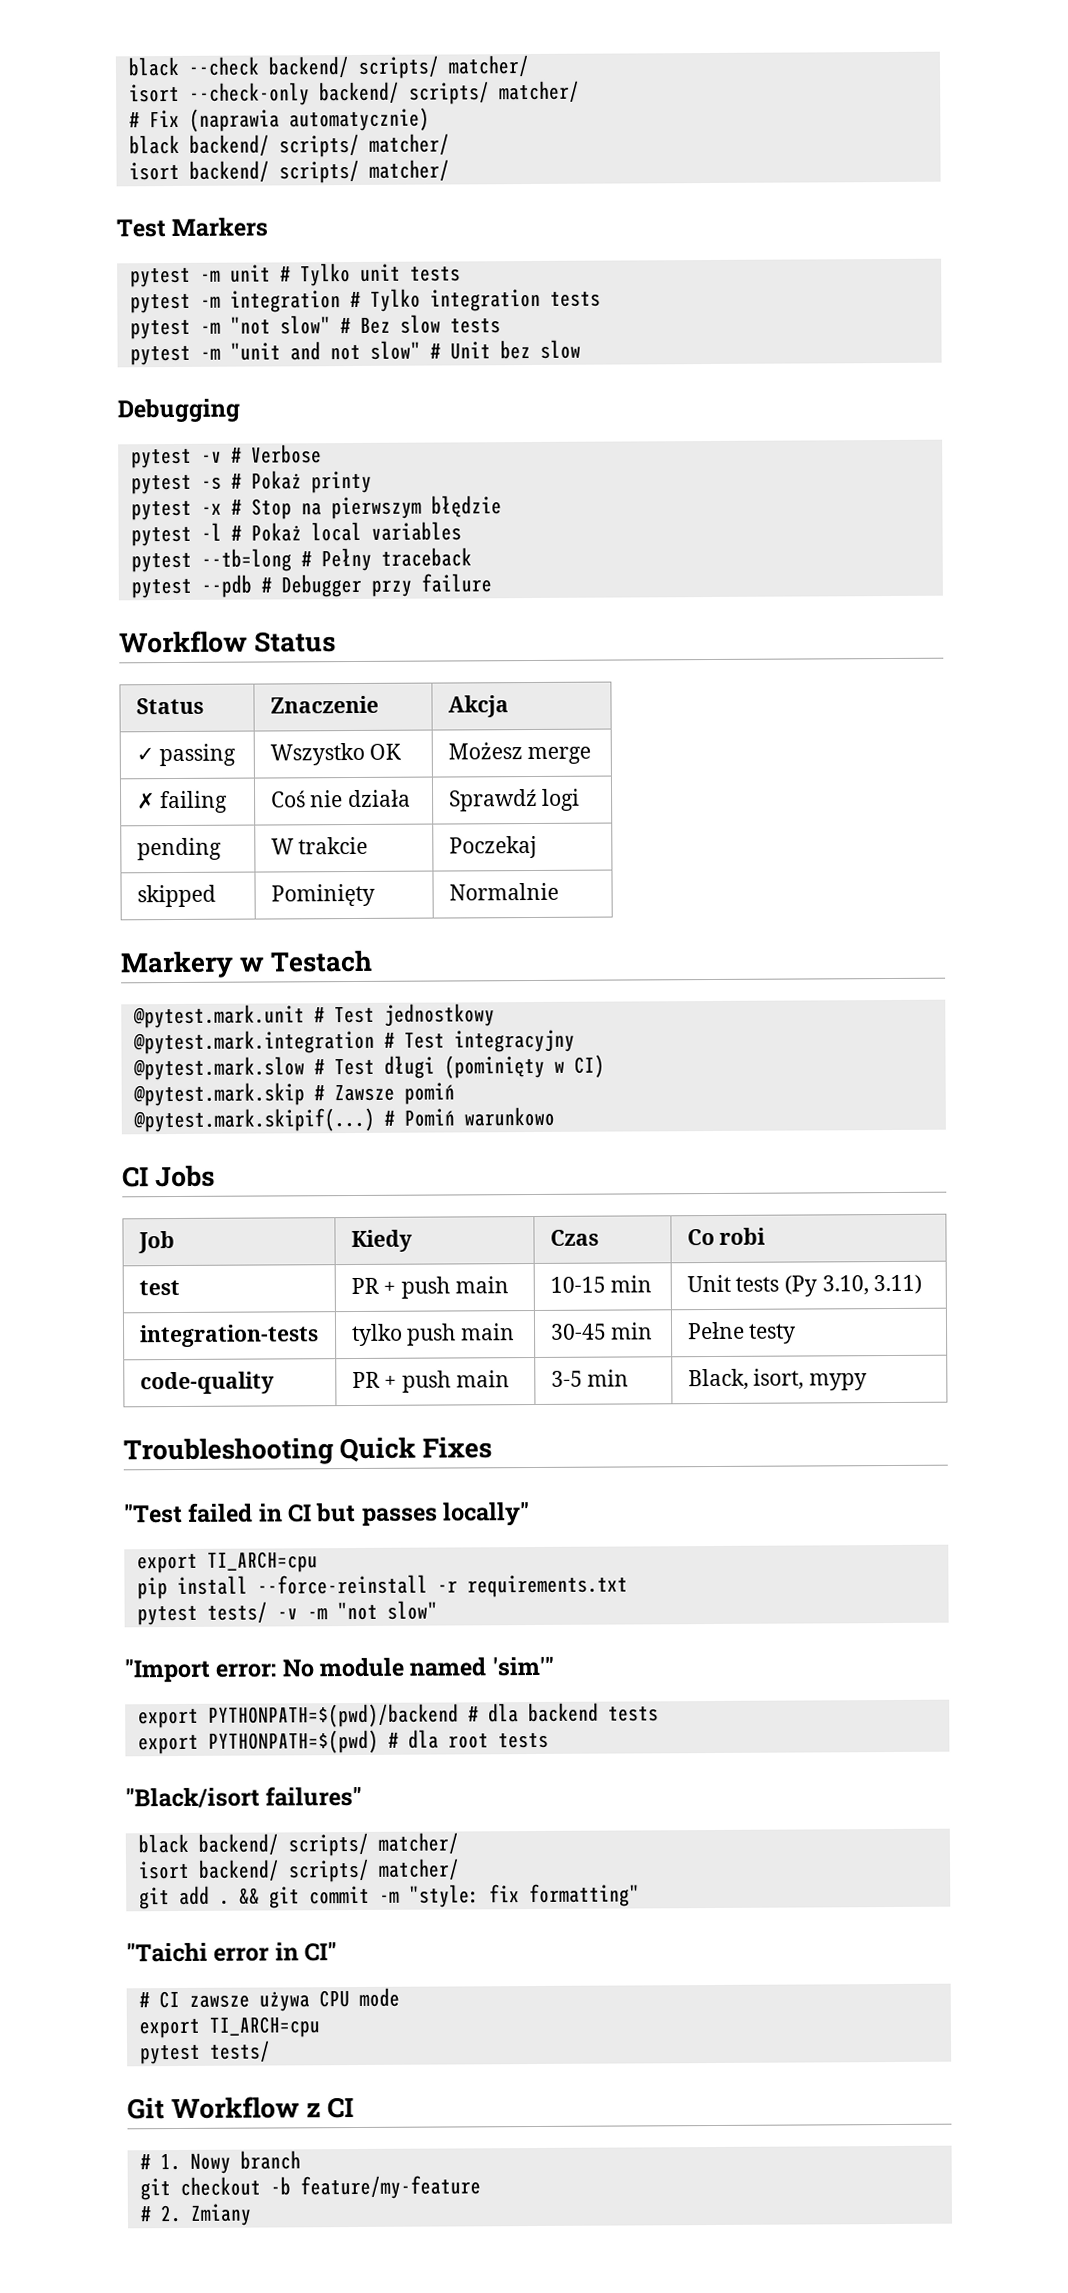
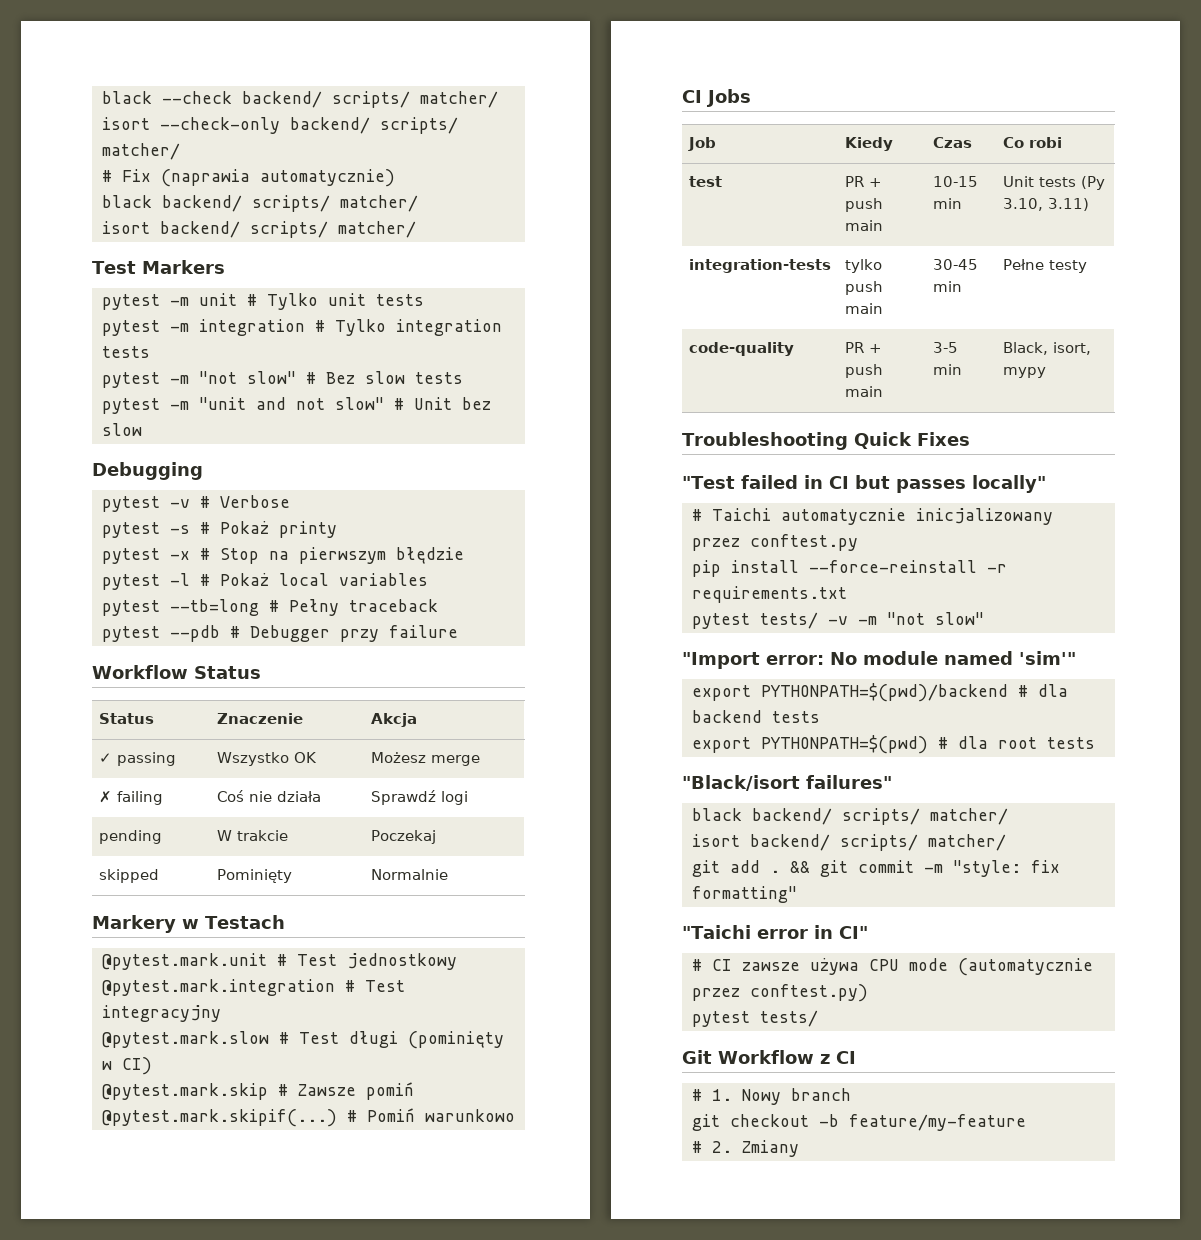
[136,1551,318,1574] export TI_ARCH=cpu -> [691,508,1053,525] [691,534,858,551] # Taichi automatycznie inicjalizowany przez conftest.py
[138,2016,320,2039] // export TI_ARCH=cpu -> [957,958,1093,976] [691,984,868,1002] (automatycznie przez conftest.py)

